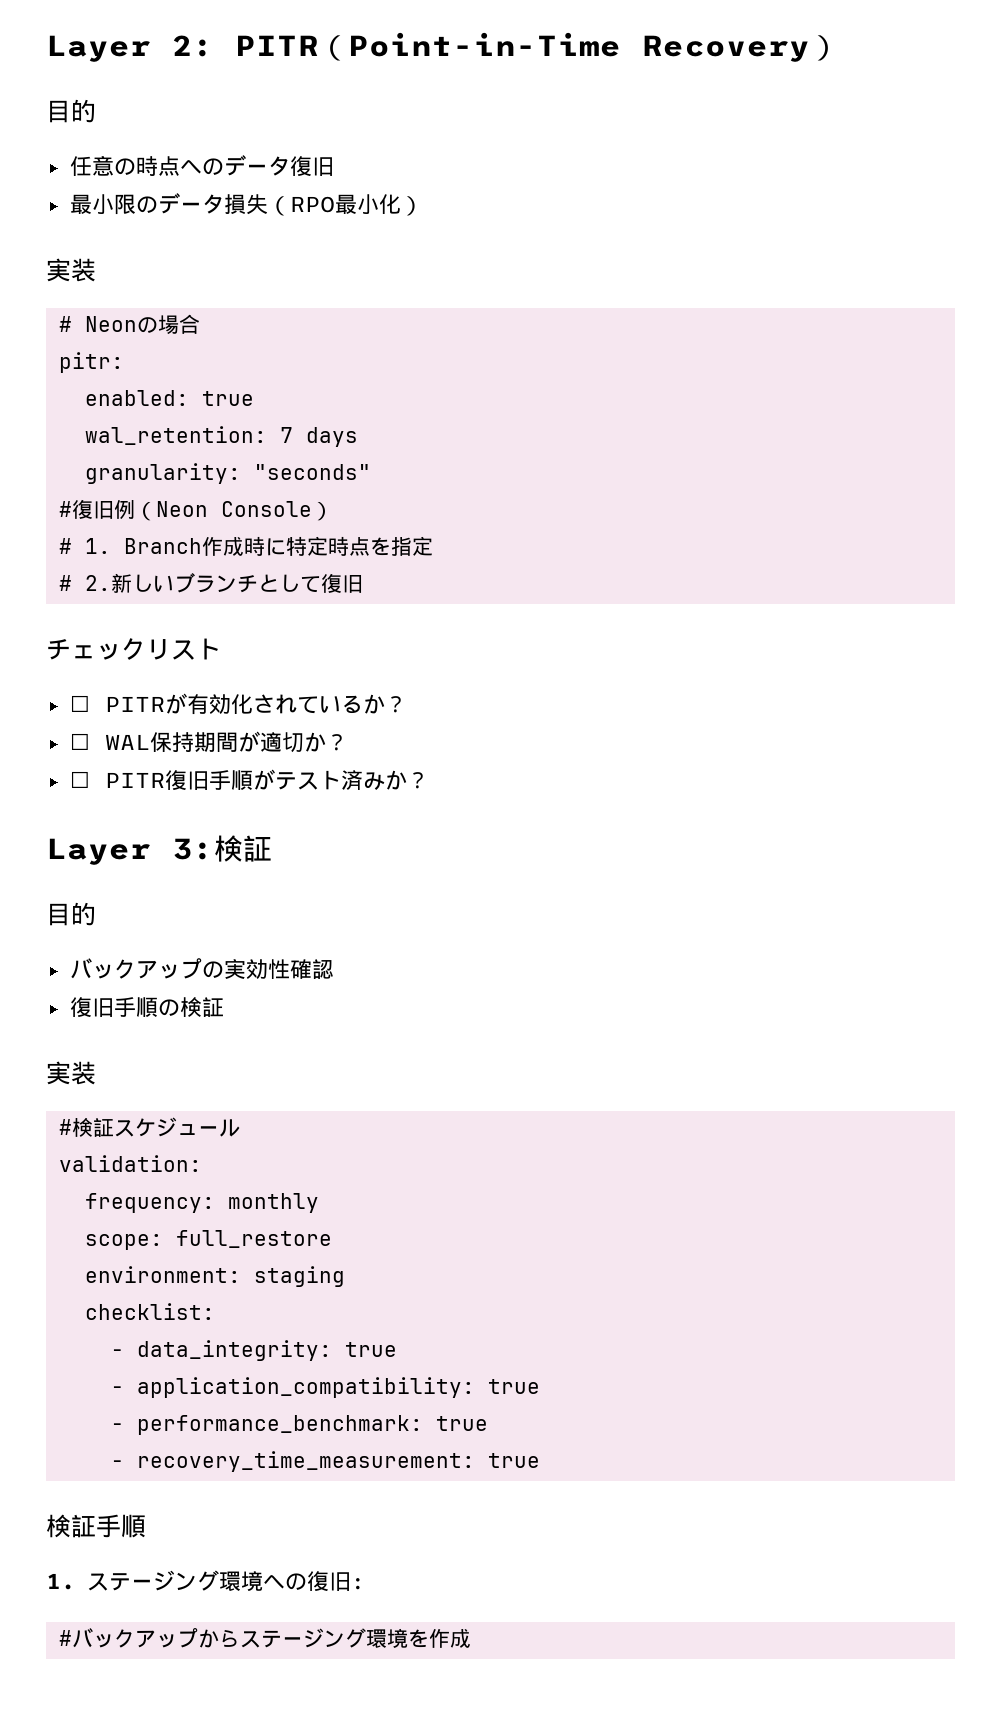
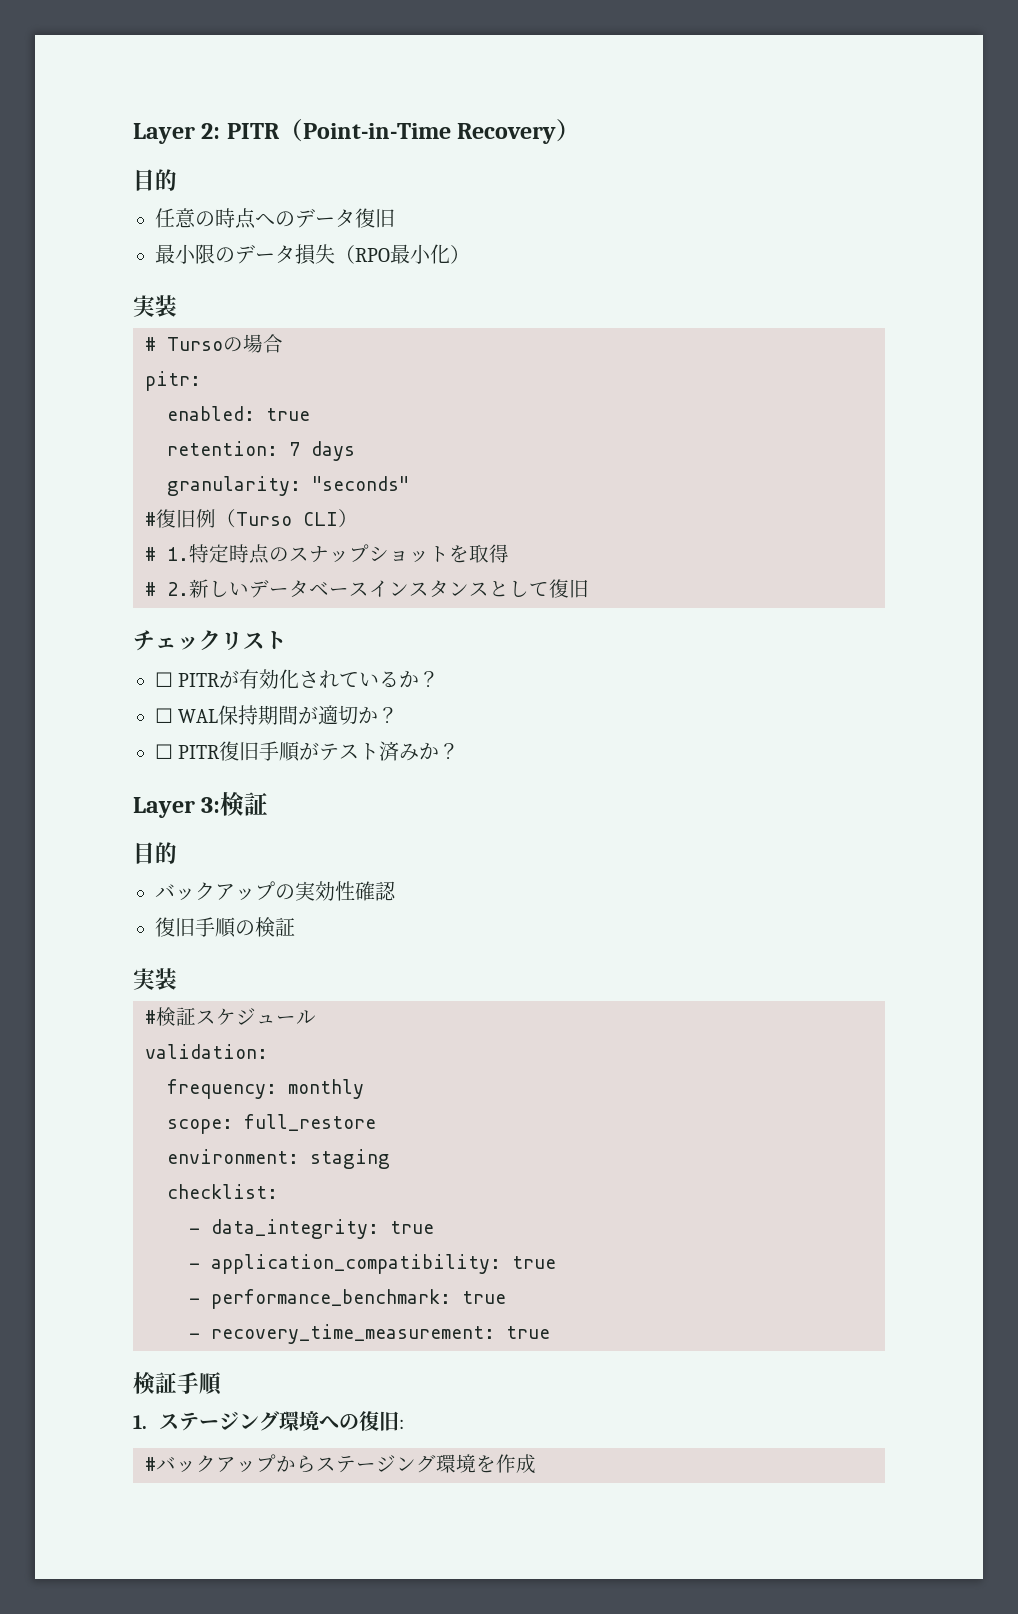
[84,316,137,332] Neon -> [167,337,223,351] Turso
[84,426,267,445] wal_retention: -> [167,441,278,456] retention:
[155,501,312,517] Neon Console -> [236,512,338,526] Turso CLI
[123,536,433,556] [58,573,258,593] Branch作成時に特定時点を指定 // # 2.新しいブランチ -> [189,544,509,564] [145,579,489,598] 特定時点のスナップショットを取得 // # 2.新しいデータベースインスタンス

